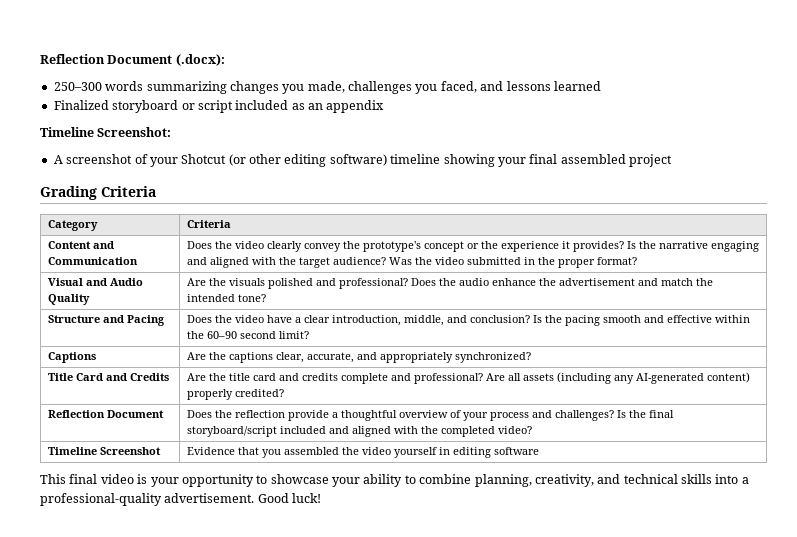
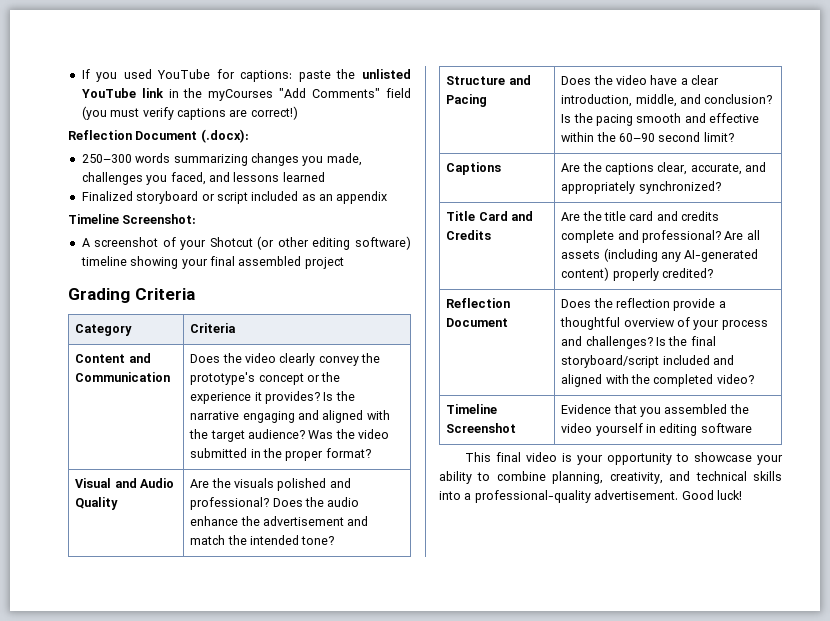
(40, 59) none -> [81,69,411,82] [81,88,411,101] [81,106,298,120] If you used YouTube for captions: paste the unlisted YouTube link in the myCourses "Add Comments" field (you must verify captions are correct!) //

